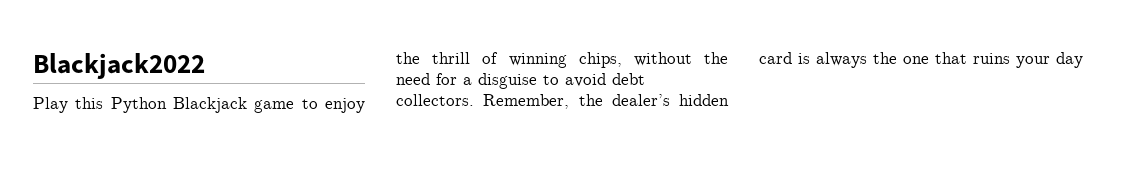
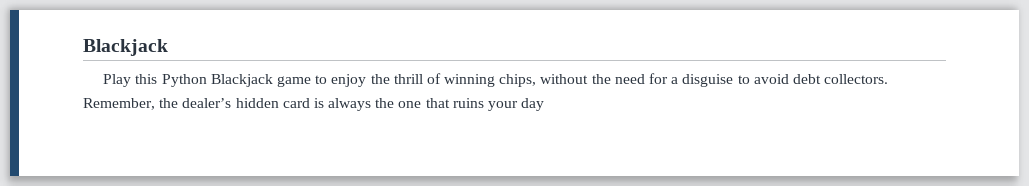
[33,53,205,79] Blackjack2022 -> [83,39,168,56] Blackjack

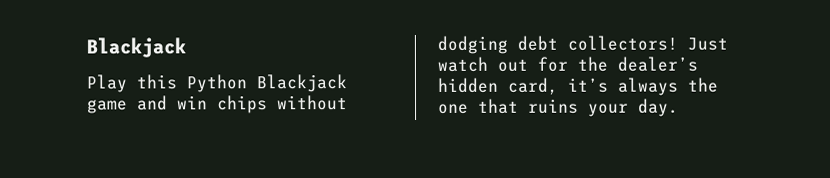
[315,73,889,87] [83,98,155,110] to enjoy the thrill of winning chips, without the need for a disguise to avoid debt collectors. Remember, -> [137,95,348,114] [437,35,728,54] [437,56,568,72] and win chips without dodging debt collectors! Just watch out for
[282,98,324,108] card is -> [507,77,609,95] card, it’s
[521,98,545,111] day -> [638,98,679,117] day.

